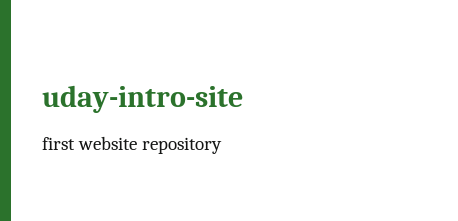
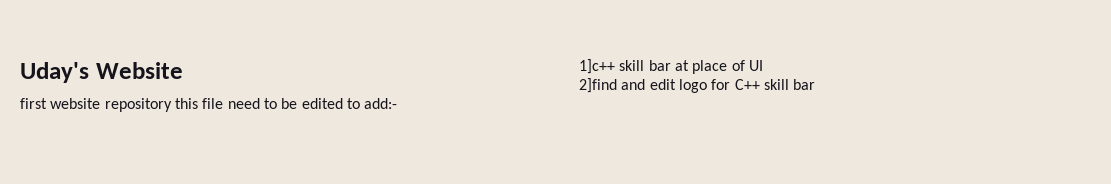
[42,85,243,113] uday-intro-site -> [20,62,183,83] Uday's Website
(223, 145) none -> [174,98,398,109] [579,59,763,74] [579,78,816,93] this file need to be edited to add:- // 1]c++ skill bar at place of UI // 2]find and edit logo for C++ skill bar

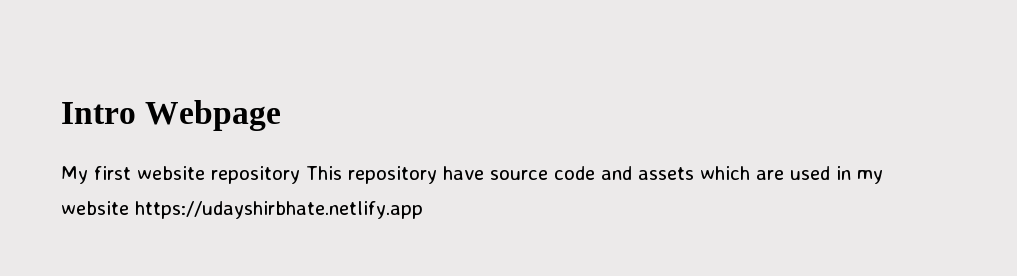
[20,62,183,83] [20,98,398,112] [579,59,763,74] [579,78,816,93] Uday's Website // first website repository this file need to be edited to add:- // 1]c++ skill bar at place of UI // 2]find and edit logo for C++ skill bar -> [61,100,282,131] [61,166,883,184] [61,201,423,219] Intro Webpage // My first website repository This repository have source code and assets which are used in my website https://udayshirbhate.netlify.app

